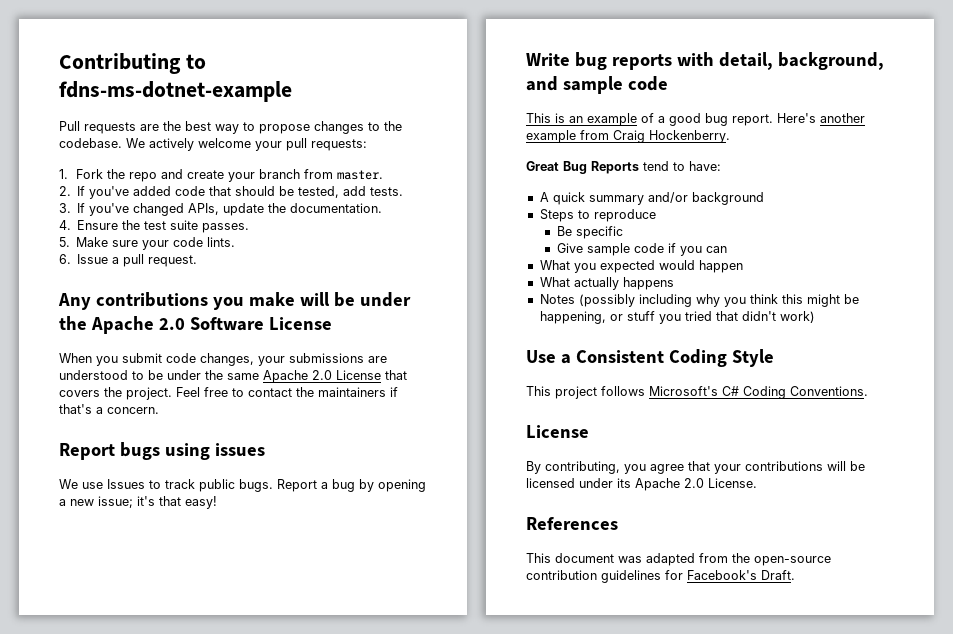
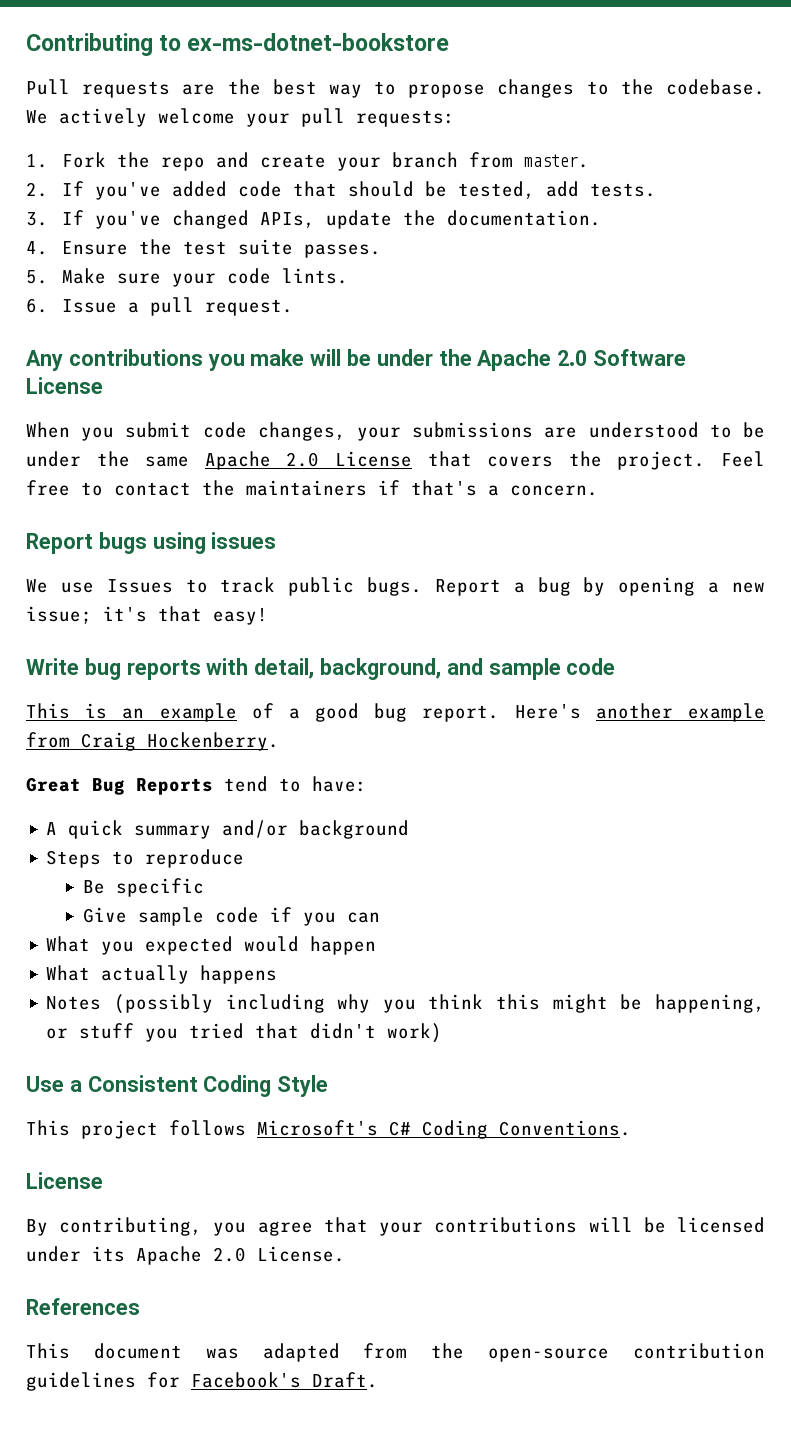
[59,81,292,102] fdns-ms-dotnet-example -> [187,33,450,51] ex-ms-dotnet-bookstore

